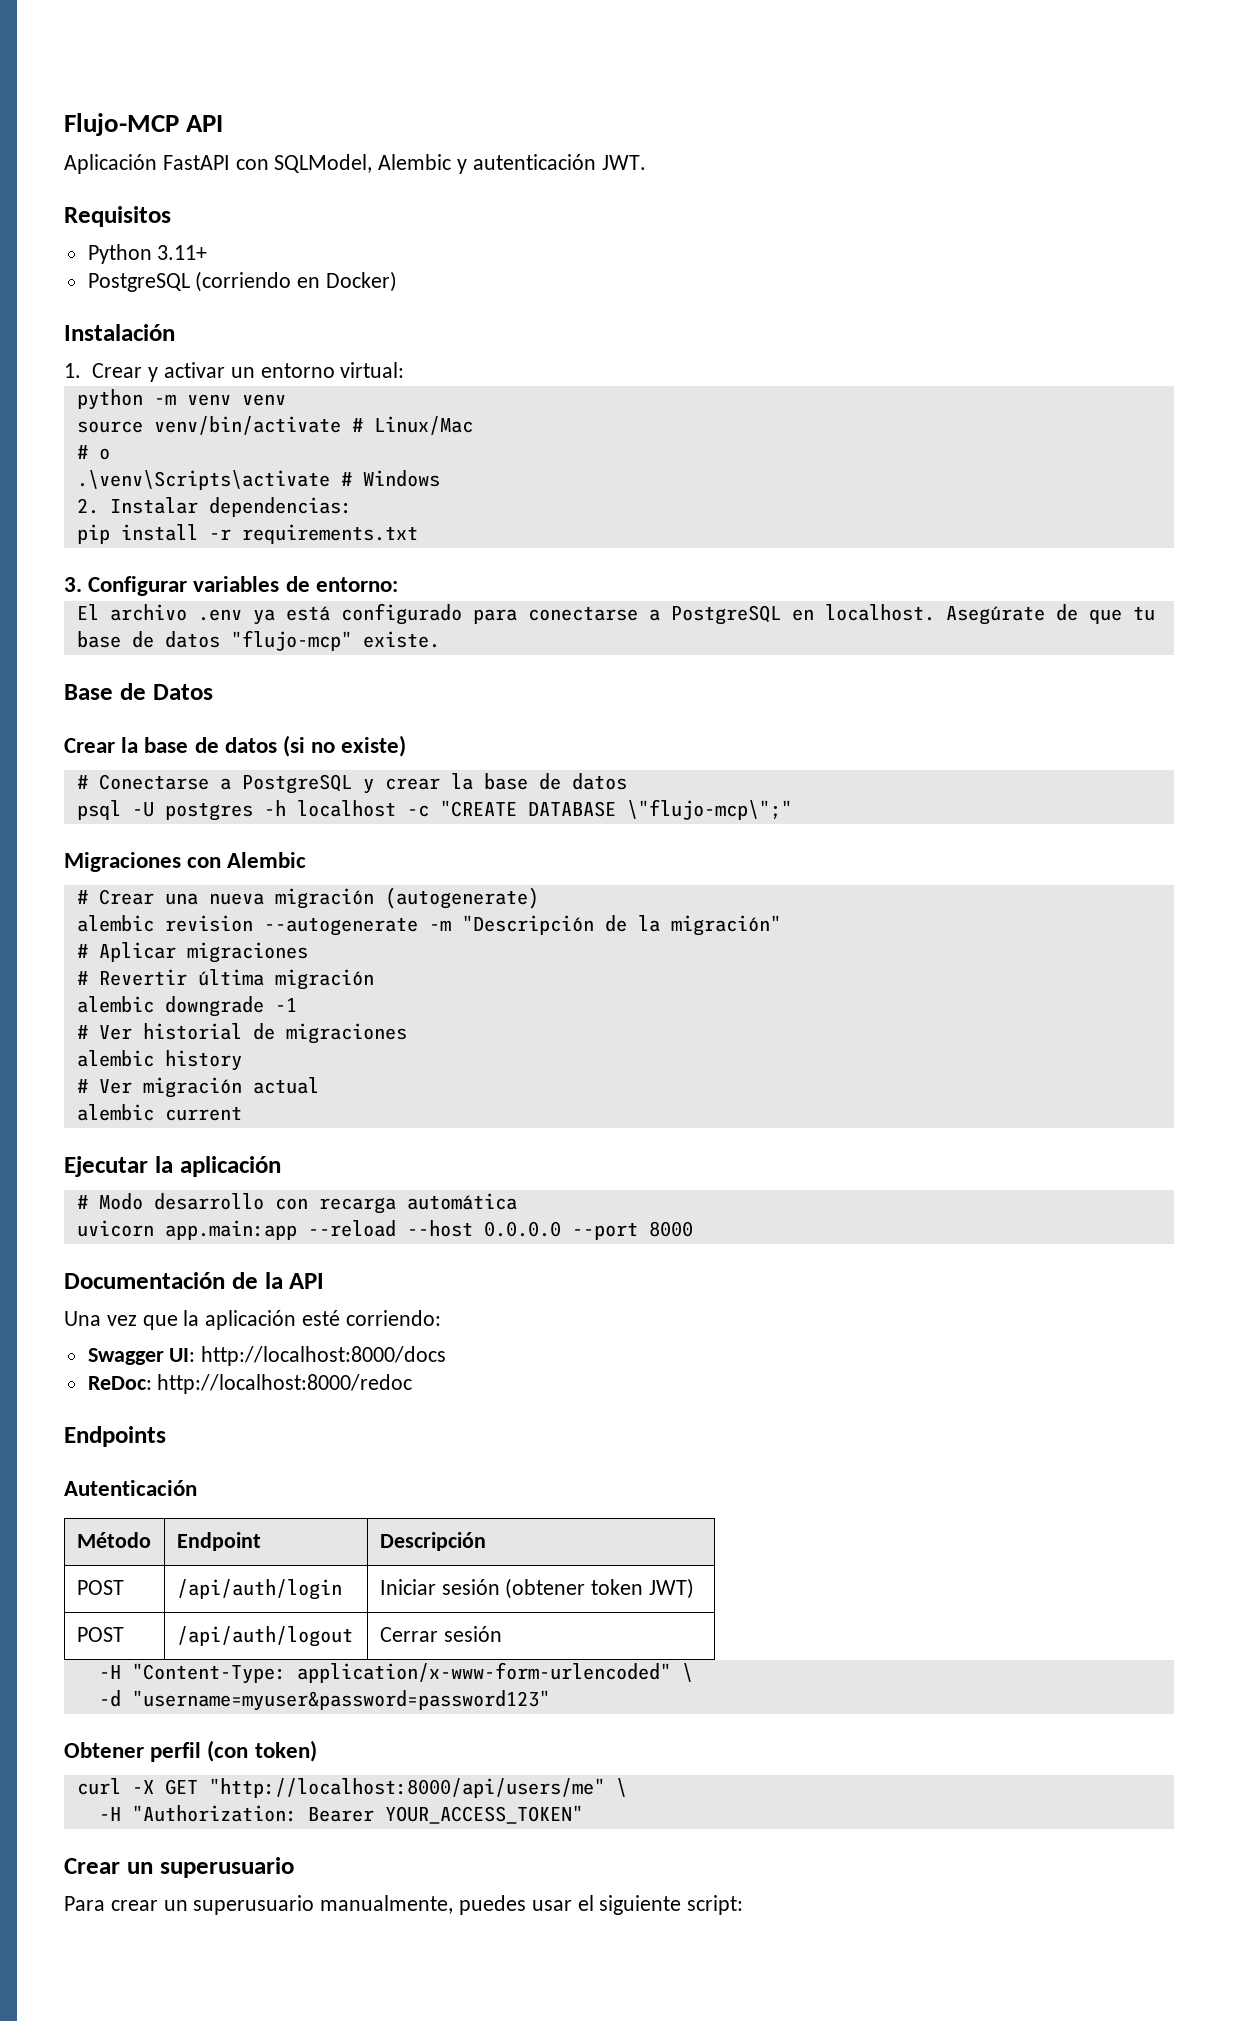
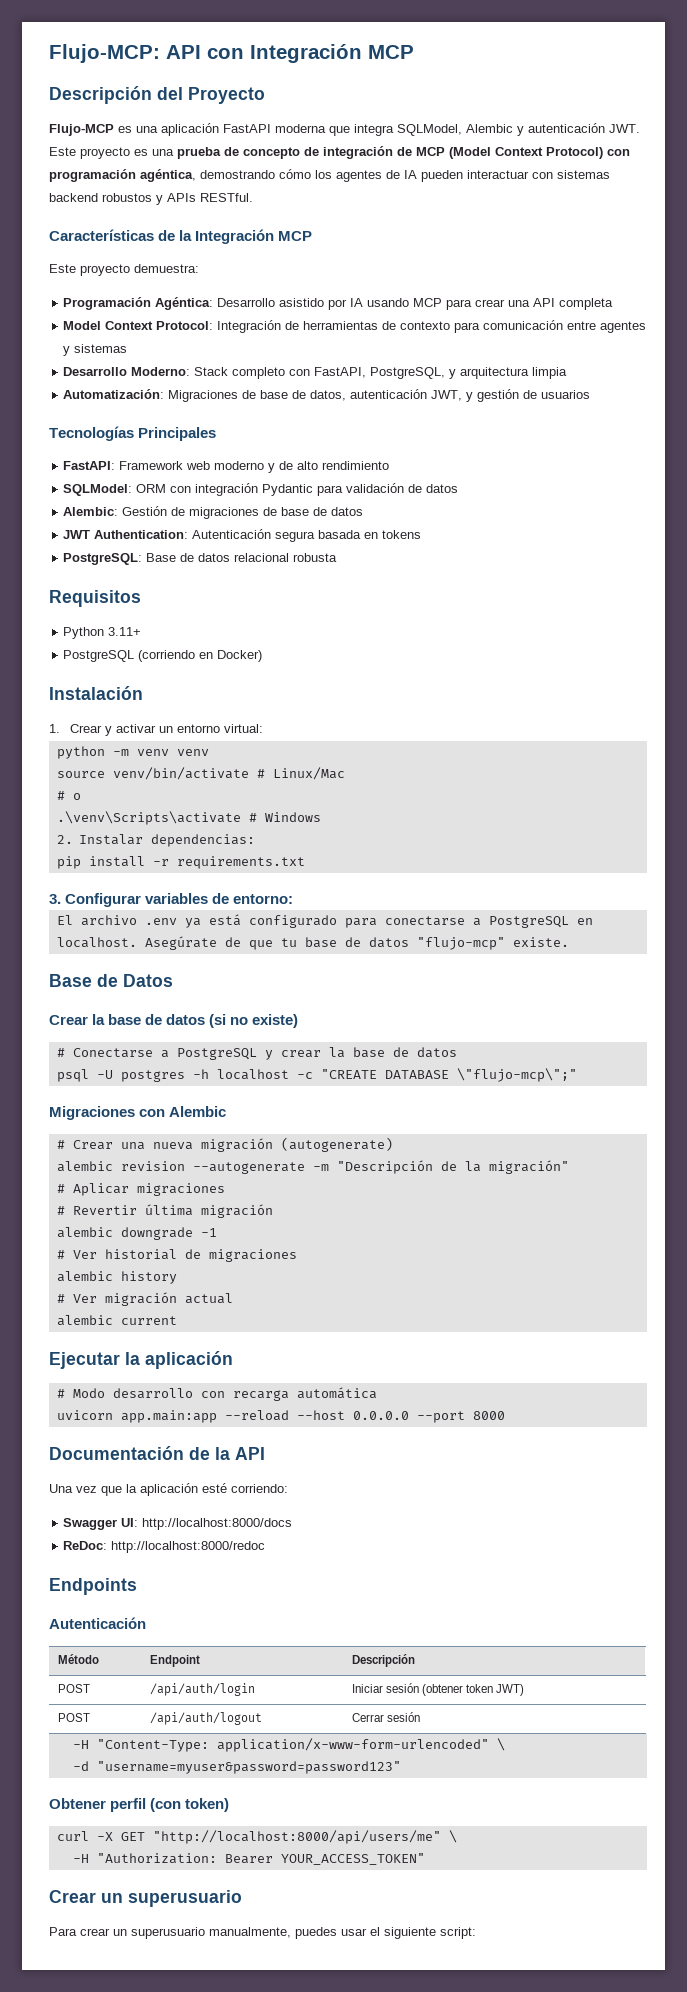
[64,113,224,136] [64,154,269,174] Flujo-MCP API // Aplicación FastAPI con -> [49,44,414,63] [49,86,265,104] [49,123,394,136] Flujo-MCP: API con Integración MCP // Descripción del Proyecto // Flujo-MCP es una aplicación FastAPI moderna que integra
(646, 162) none -> [49,146,630,159] [49,169,610,182] [49,193,253,205] [49,229,313,244] [49,264,199,276] [63,297,614,310] [63,320,647,333] [63,344,128,356] [63,367,568,379] [63,389,591,402] [49,426,217,441] [63,461,390,473] [63,483,459,496] [63,506,364,519] [63,529,422,542] [63,553,338,565] Este proyecto es una prueba de concepto de integración de MCP (Model Context Protocol) con programación agéntica, demostrando cómo los agentes de IA pueden interactuar con sistemas backend robustos y APIs RESTful. // Características de la Integración MCP // Este proyecto demuestra: // Programación Agéntica: Desarrollo asistido por IA usando MCP para crear una API completa // Model Context Protocol: Integración de herramientas de contexto para comunicación entre agentes y sistemas // Desarrollo Moderno: Stack completo con FastAPI, PostgreSQL, y arquitectura limpia // Automatización: Migraciones de base de datos, autenticación JWT, y gestión de usuarios // Tecnologías Principales // FastAPI: Framework web moderno y de alto rendimiento // SQLModel: ORM con integración Pydantic para validación de datos // Alembic: Gestión de migraciones de base de datos // JWT Authentication: Autenticación segura basada en tokens // PostgreSQL: Base de datos relacional robusta

